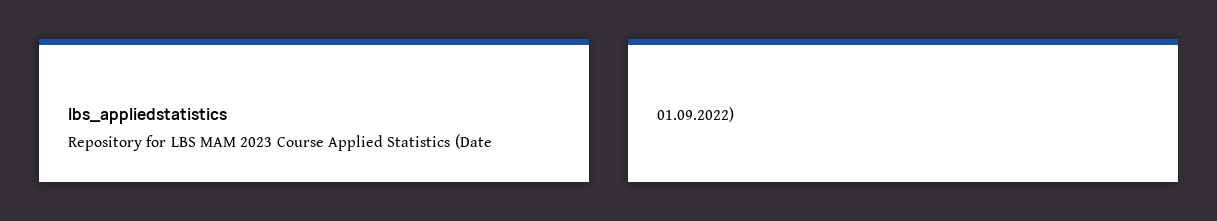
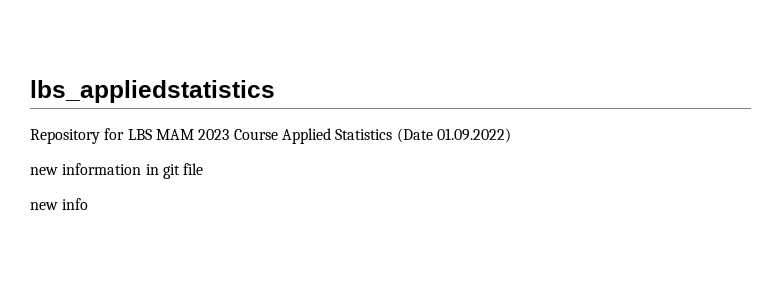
(734, 114) none -> [30,163,204,179] [30,198,89,210] // new information in git file // new info

